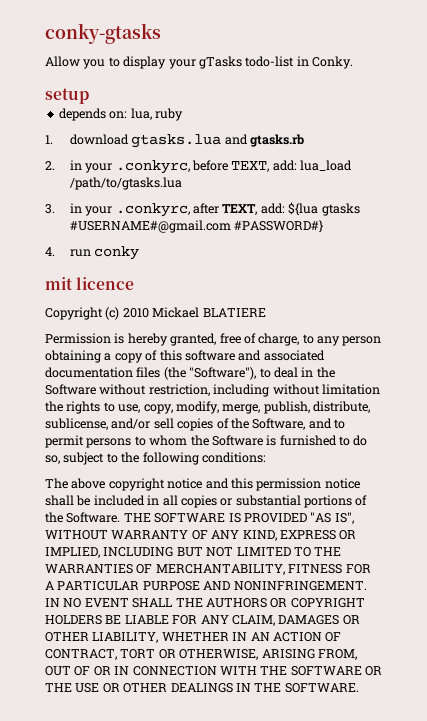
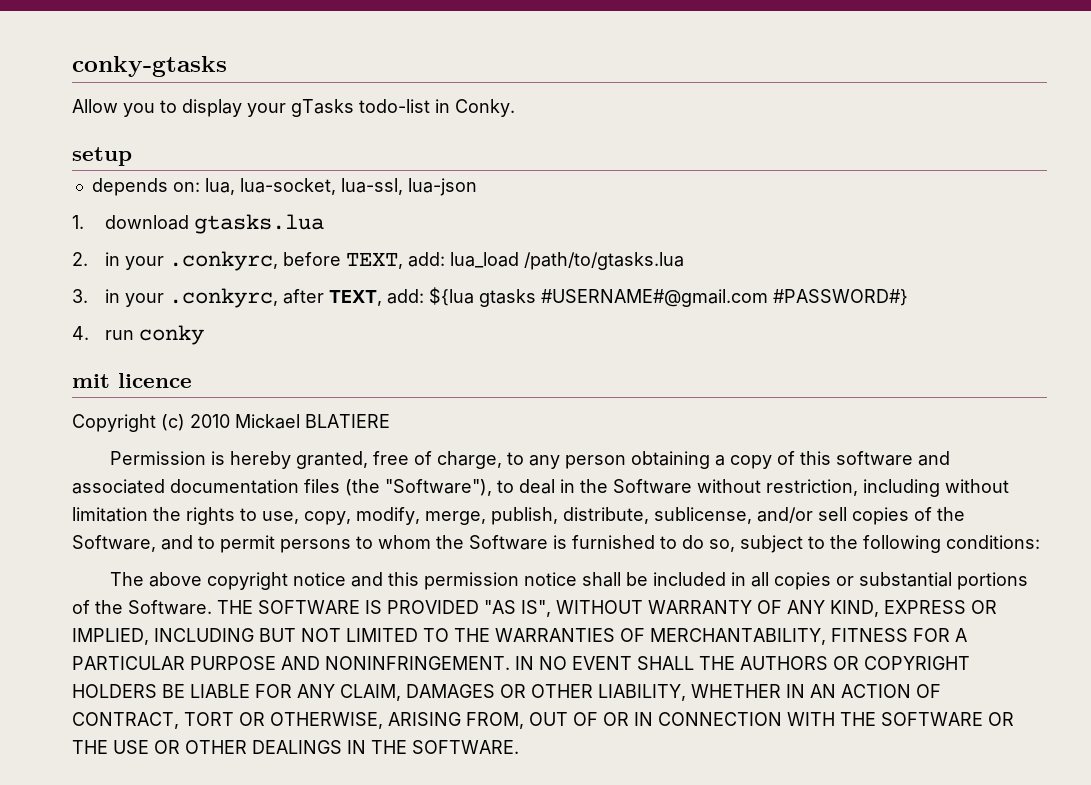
[154,108,183,121] ruby -> [239,178,477,196] lua-socket, lua-ssl, lua-json
[224,134,305,147] and gtasks.rb -> (325, 224) none

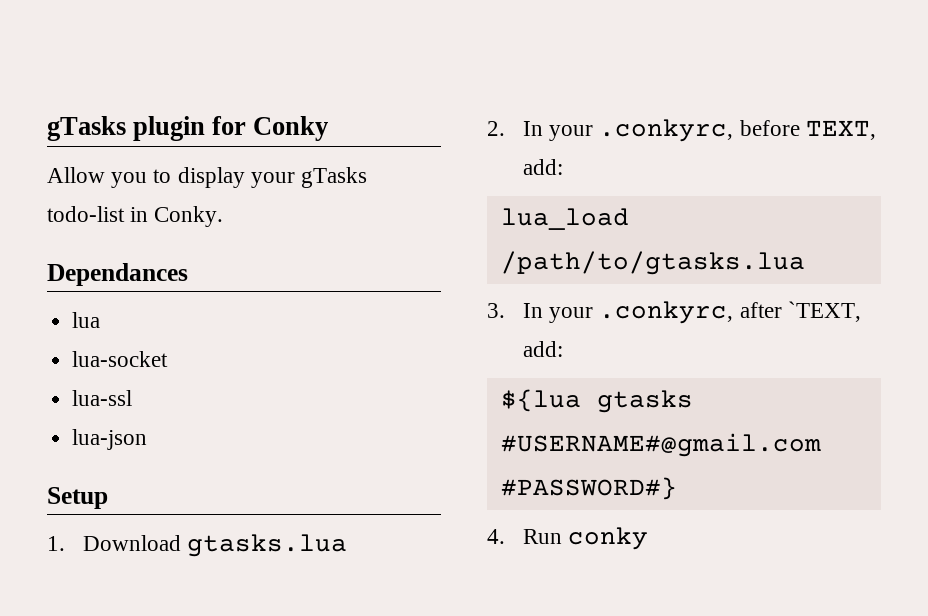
[72,56,227,77] conky-gtasks -> [47,116,329,141] gTasks plugin for Conky
[72,147,132,166] [91,178,403,196] setup // depends on: lua, lua-socket, lua-ssl, -> [47,263,188,286] [72,312,101,328] [72,351,169,367] [72,390,133,406] Dependances // lua // lua-socket // lua-ssl //
(477, 187) none -> [47,487,108,509] // Setup
[105,215,190,230] download -> [82,535,181,551] Download
[105,252,121,266] in -> [522,121,543,136] In
(446, 259) none -> (563, 167) //
[105,289,121,303] in -> [522,303,543,318] In
[329,289,425,306] TEXT, add: -> [787,301,861,322] [522,341,563,357] `TEXT, add: //
[105,330,135,340] run -> [522,529,562,544] Run
[72,373,192,388] [72,414,390,432] [109,451,950,469] [72,479,1009,497] [72,507,965,525] [72,535,1040,553] [109,572,1028,590] [72,600,997,617] [72,628,967,645] [72,656,970,670] [72,684,941,701] [72,712,1014,729] [72,740,519,754] // mit licence // Copyright (c) 2010 Mickael BLATIERE // Permission is hereby granted, free of charge, to any person obtaining a copy of this software and associated documentation files (the "Software"), to deal in the Software without restriction, including without limitation the rights to use, copy, modify, merge, publish, distribute, sublicense, and/or sell copies of the Software, and to permit persons to whom the Software is furnished to do so, subject to the following conditions: // The above copyright notice and this permission notice shall be included in all copies or substantial portions of the Software. THE SOFTWARE IS PROVIDED "AS IS", WITHOUT WARRANTY OF ANY KIND, EXPRESS OR IMPLIED, INCLUDING BUT NOT LIMITED TO THE WARRANTIES OF MERCHANTABILITY, FITNESS FOR A PARTICULAR PURPOSE AND NONINFRINGEMENT. IN NO EVENT SHALL THE AUTHORS OR COPYRIGHT HOLDERS BE LIABLE FOR ANY CLAIM, DAMAGES OR OTHER LIABILITY, WHETHER IN AN ACTION OF CONTRACT, TORT OR OTHERWISE, ARISING FROM, OUT OF OR IN CONNECTION WITH THE SOFTWARE OR THE USE OR OTHER DEALINGS IN THE SOFTWARE. -> (649, 538) none

